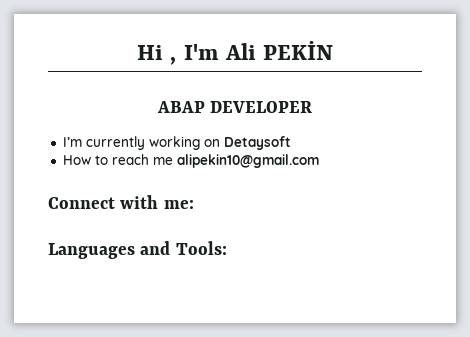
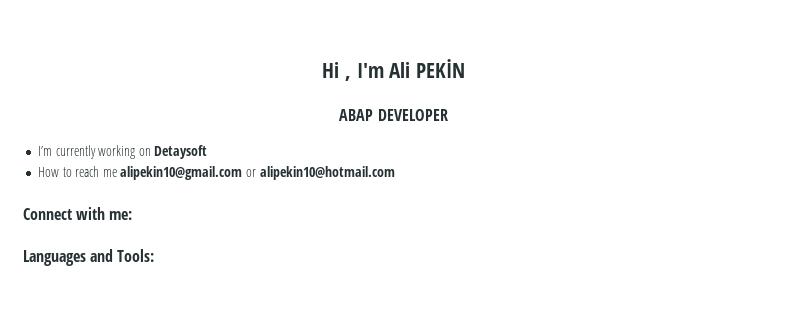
(319, 161) none -> [246,166,395,180] or alipekin10@hotmail.com

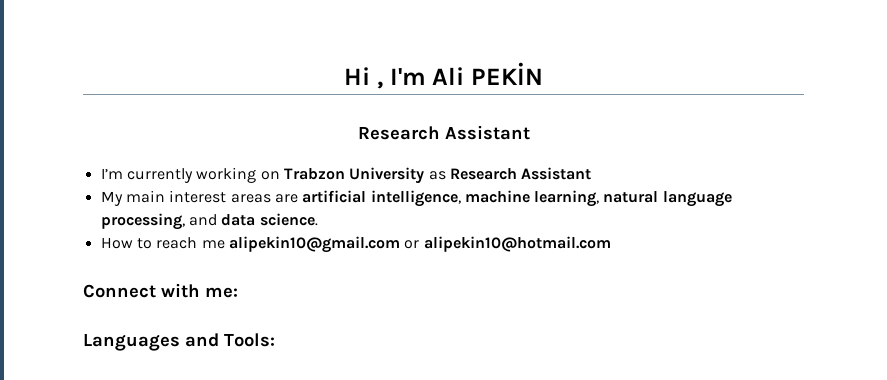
[339,109,448,121] ABAP DEVELOPER -> [357,125,530,140] Research Assistant
[154,145,208,159] Detaysoft -> [283,167,592,184] [100,190,732,207] [100,213,318,230] Trabzon University as Research Assistant // My main interest areas are artificial intelligence, machine learning, natural language processing, and data science.

